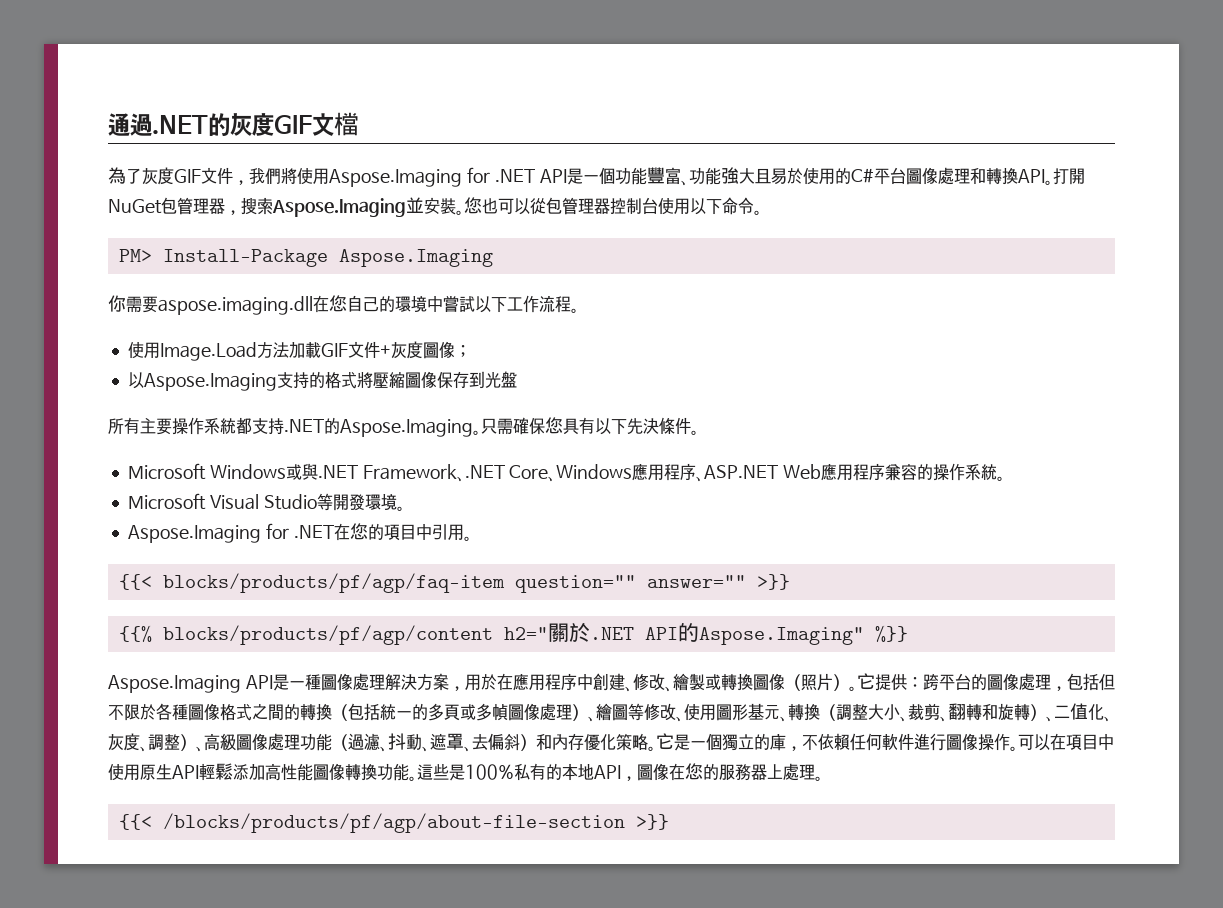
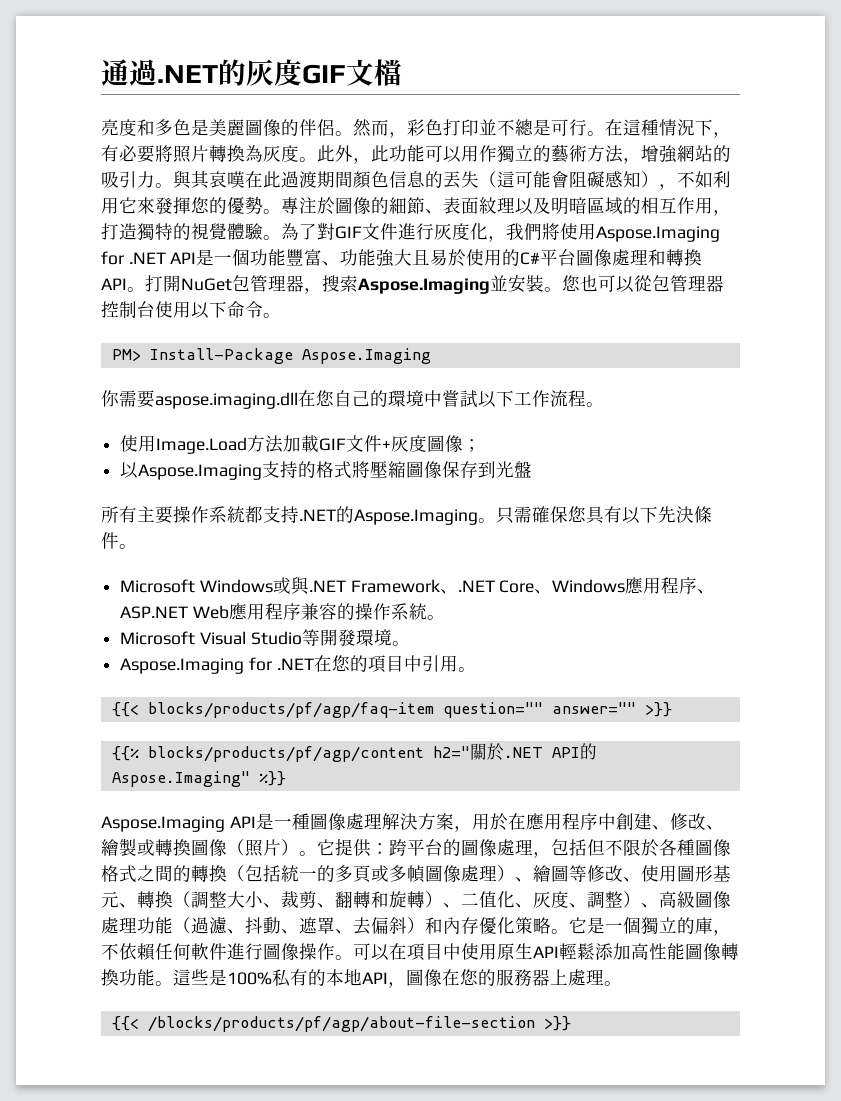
[108,167,233,185] 為了灰度GIF文件 -> [101,119,731,138] [101,144,731,164] [101,170,731,190] [101,196,731,216] [101,223,488,241] 亮度和多色是美麗圖像的伴侶。然而，彩色打印並不總是可行。在這種情況下，有必要將照片轉換為灰度。此外，此功能可以用作獨立的藝術方法，增強網站的吸引力。與其哀嘆在此過渡期間顏色信息的丟失（這可能會阻礙感知），不如利用它來發揮您的優勢。專注於圖像的細節、表面紋理以及明暗區域的相互作用，打造獨特的視覺體驗。為了對GIF文件進行灰度化

